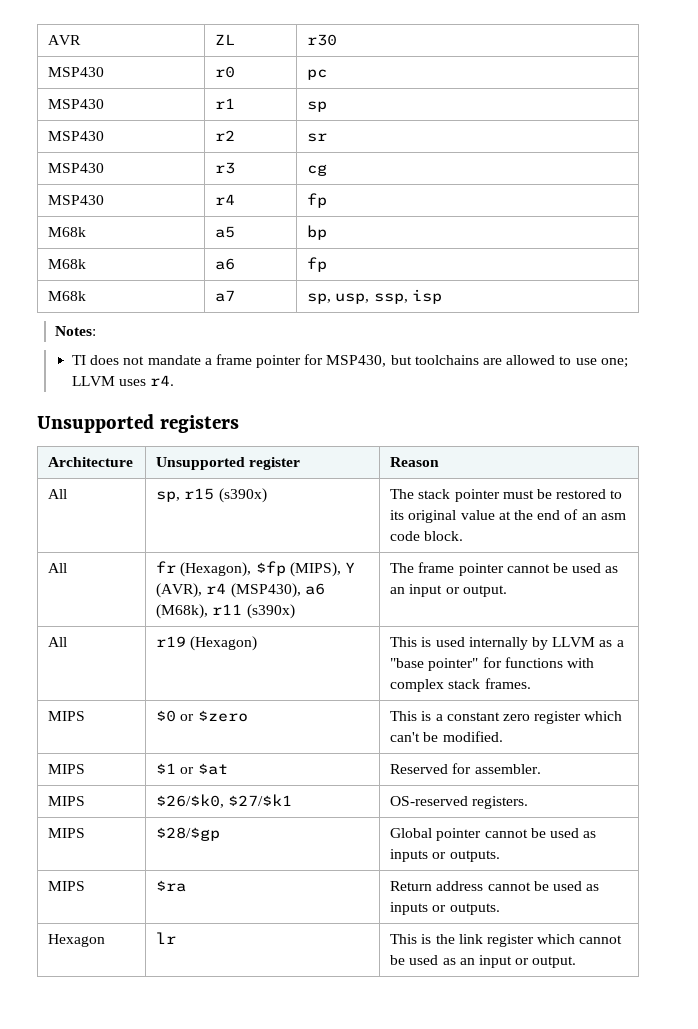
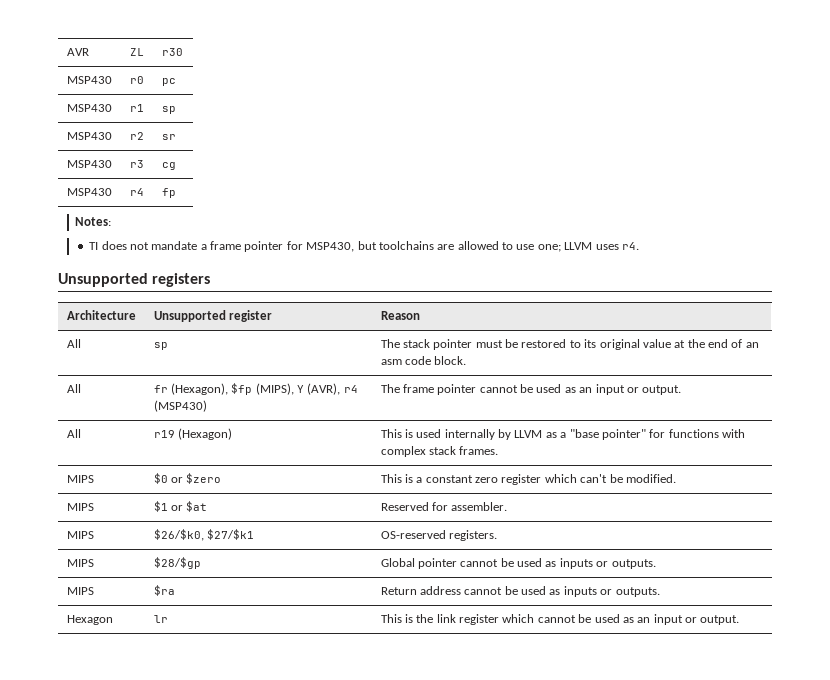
[48,227,87,237] [215,226,236,238] [307,225,328,240] [48,259,87,269] [215,258,236,270] [307,257,328,272] [48,291,87,301] [215,290,236,302] [307,289,442,304] // M68k | a5 | bp // M68k | a6 | fp // M68k | a7 | sp, usp, ssp, isp -> (176, 193) none
[156,488,267,503] sp, r15 (s390x) -> [153,342,168,350] sp
[230,583,325,598] [156,604,295,619] (MSP430), a6 (M68k), r11 (s390x) -> [153,400,207,412] (MSP430)

